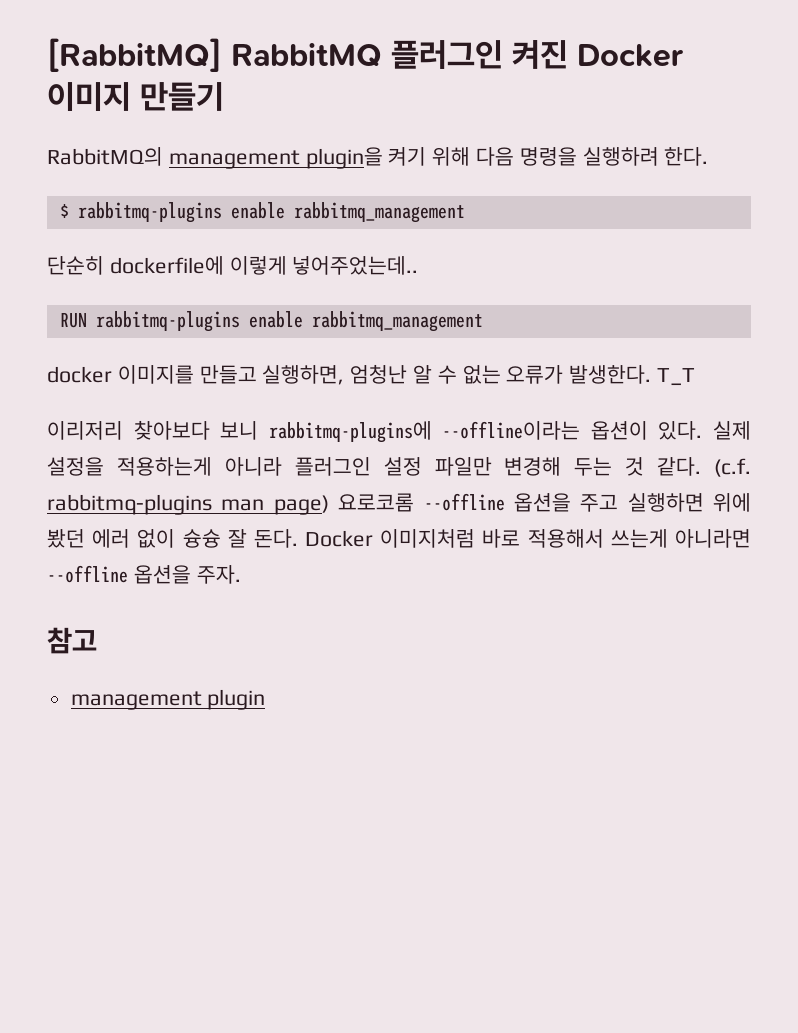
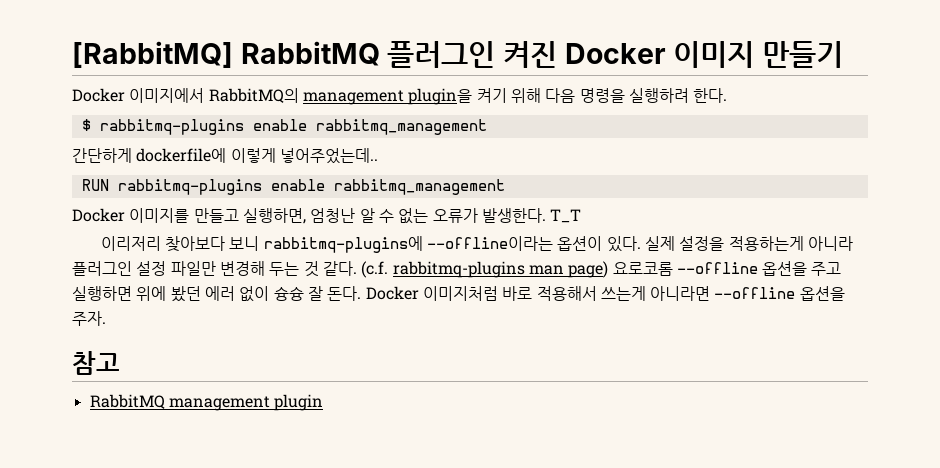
(224, 96) none -> [72,88,205,103] Docker 이미지에서
[47,256,104,275] 단순히 -> [72,148,132,163] 간단하게
[47,366,112,383] docker -> [72,208,125,222] Docker
(97, 640) none -> [89,394,165,409] RabbitMQ

